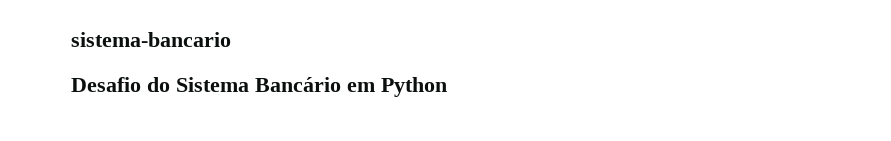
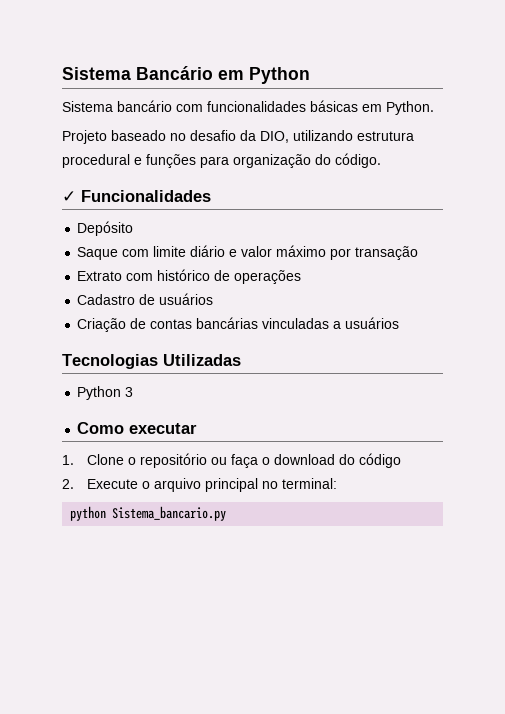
[71,32,231,47] [71,77,170,92] sistema-bancario // Desafio do -> (62, 73) none
(447, 87) none -> [62,100,434,115] [62,130,414,144] [62,153,381,168] [62,190,211,202] [77,221,134,236] [77,245,419,260] [77,269,302,284] [77,293,214,305] [77,317,400,332] [62,354,241,369] [77,386,134,400] [77,422,198,434] [62,453,401,468] [62,478,337,492] [70,506,227,521] // Sistema bancário com funcionalidades básicas em Python. // Projeto baseado no desafio da DIO, utilizando estrutura procedural e funções para organização do código. // ✓ Funcionalidades // Depósito // Saque com limite diário e valor máximo por transação // Extrato com histórico de operações // Cadastro de usuários // Criação de contas bancárias vinculadas a usuários // Tecnologias Utilizadas // Python 3 // Como executar // 1. Clone o repositório ou faça o download do código // 2. Execute o arquivo principal no terminal: // python Sistema_bancario.py

